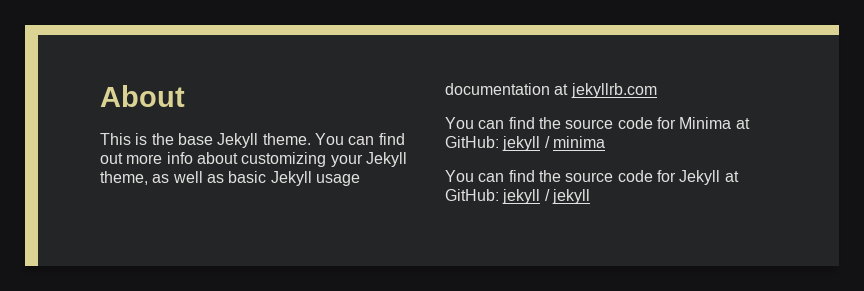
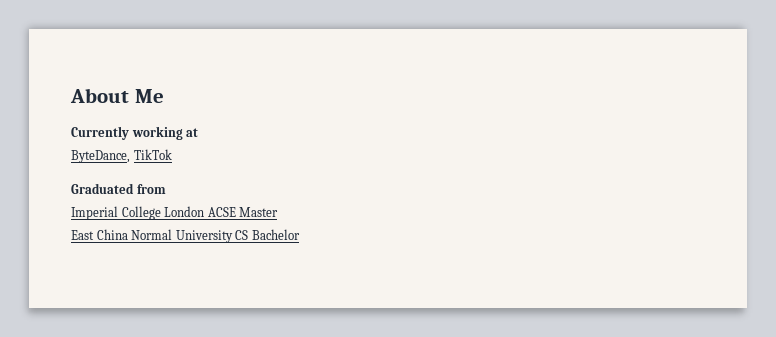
[100,133,405,148] [100,152,407,167] [100,171,360,186] [445,83,657,98] [445,117,750,129] [445,136,605,151] [445,170,739,185] [445,189,590,204] // This is the base Jekyll theme. You can find out more info about customizing your Jekyll theme, as well as basic Jekyll usage documentation at jekyllrb.com // You can find the source code for Minima at GitHub: jekyll / minima // You can find the source code for Jekyll at GitHub: jekyll / jekyll -> [134,89,164,103] [71,126,199,140] [71,149,172,163] [71,183,166,194] [71,206,279,220] [71,229,300,243] Me // Currently working at // ByteDance, TikTok // Graduated from // Imperial College London ACSE Master // East China Normal University CS Bachelor

